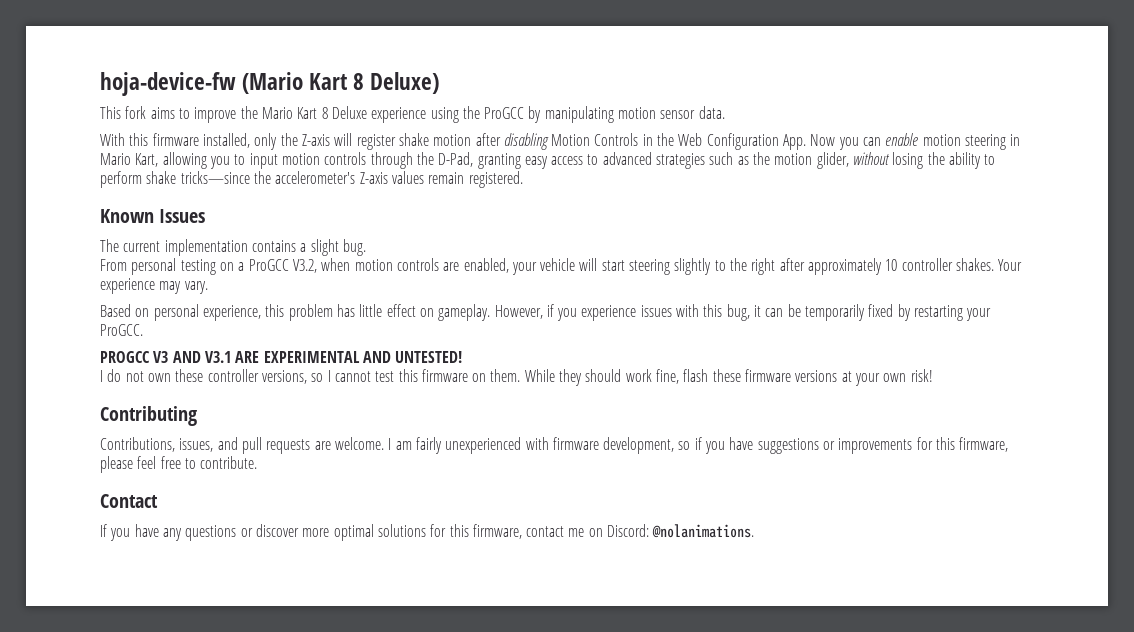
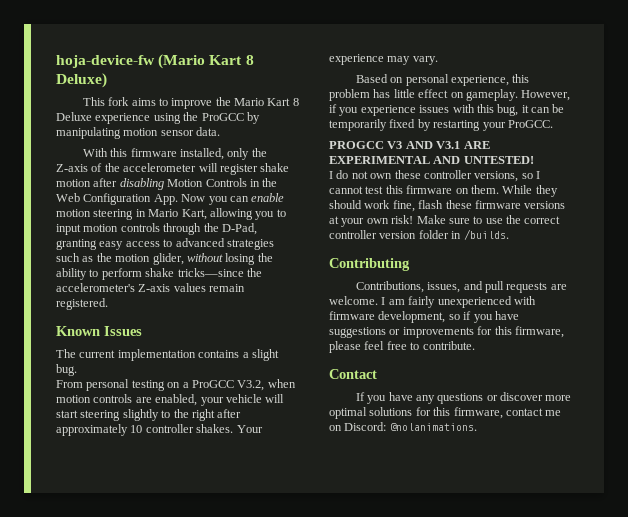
(330, 140) none -> [91,163,197,172] of the accelerometer
(933, 375) none -> [416,215,561,224] [329,229,509,240] Make sure to use the correct controller version folder in /builds.

